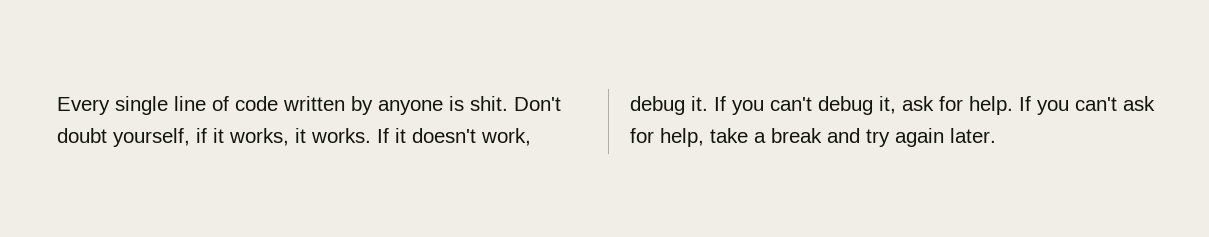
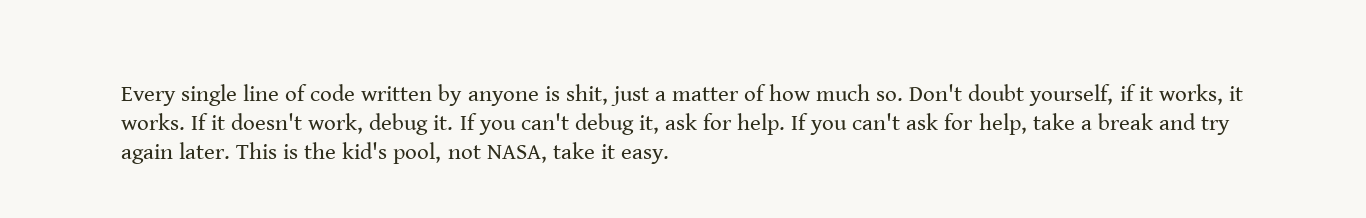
[470,96,508,111] shit. -> [565,84,904,106] shit, just a matter of how much so.
(996, 135) none -> [236,142,669,164] This is the kid's pool, not NASA, take it easy.

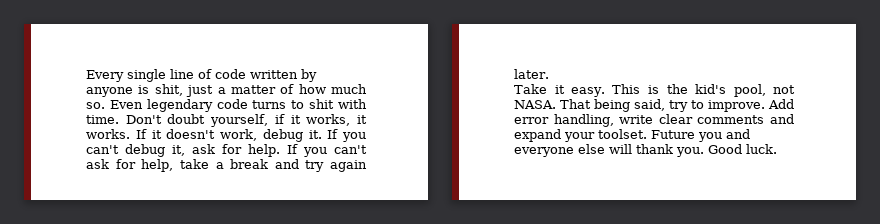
(904, 96) none -> [109,99,367,112] [86,115,119,124] Even legendary code turns to shit with time.
(231, 150) none -> [514,84,606,97] // Take it easy.
[486,142,669,164] NASA, take it easy. -> [514,99,794,112] [514,114,794,127] [514,129,750,142] [514,144,777,157] NASA. That being said, try to improve. Add error handling, write clear comments and expand your toolset. Future you and everyone else will thank you. Good luck.

